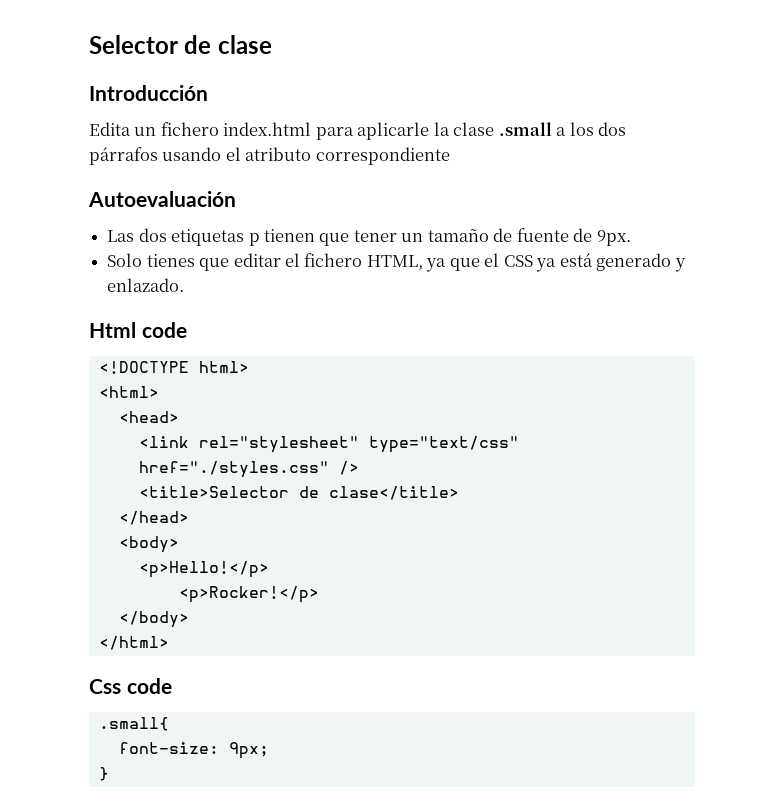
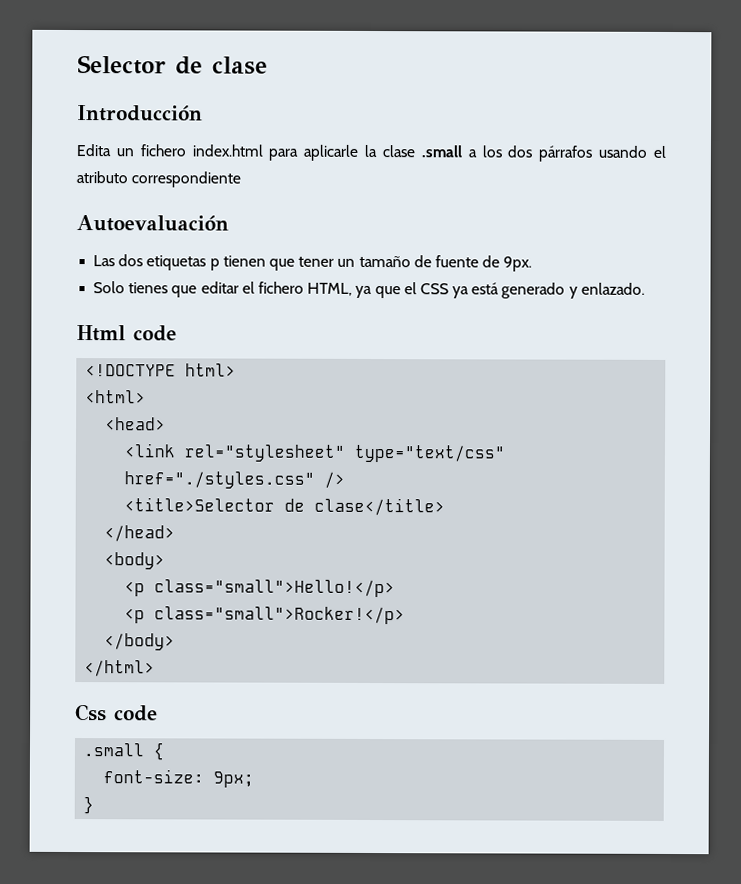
[138,561,269,578] [178,586,319,603] <p>Hello!</p> // <p>Rocker!</p> -> [124,579,396,598] [124,606,406,625] <p class="small">Hello!</p> // <p class="small">Rocker!</p>
[98,717,169,731] .small{ -> [83,742,166,761] .small {

